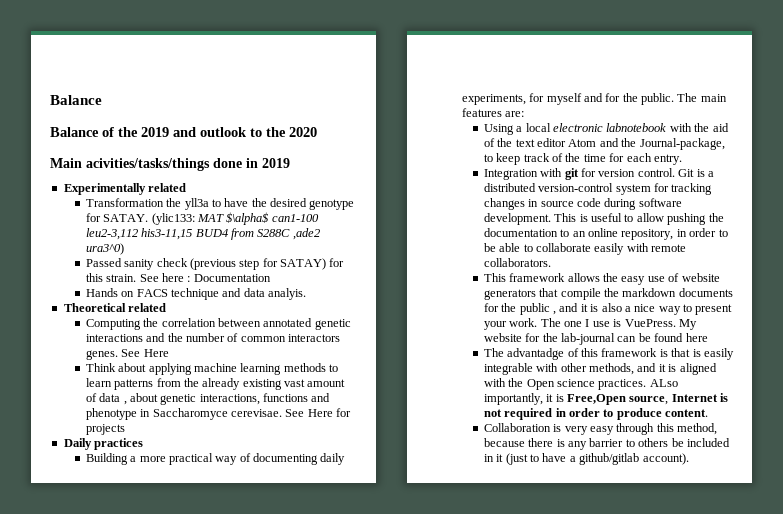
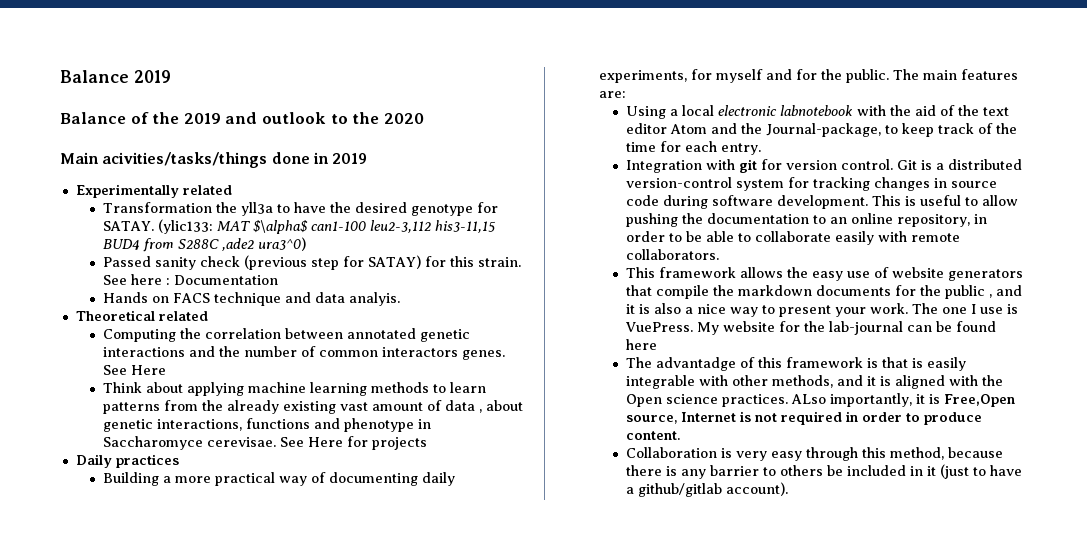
[50,95,102,105] Balance -> [60,70,171,83] Balance 2019

